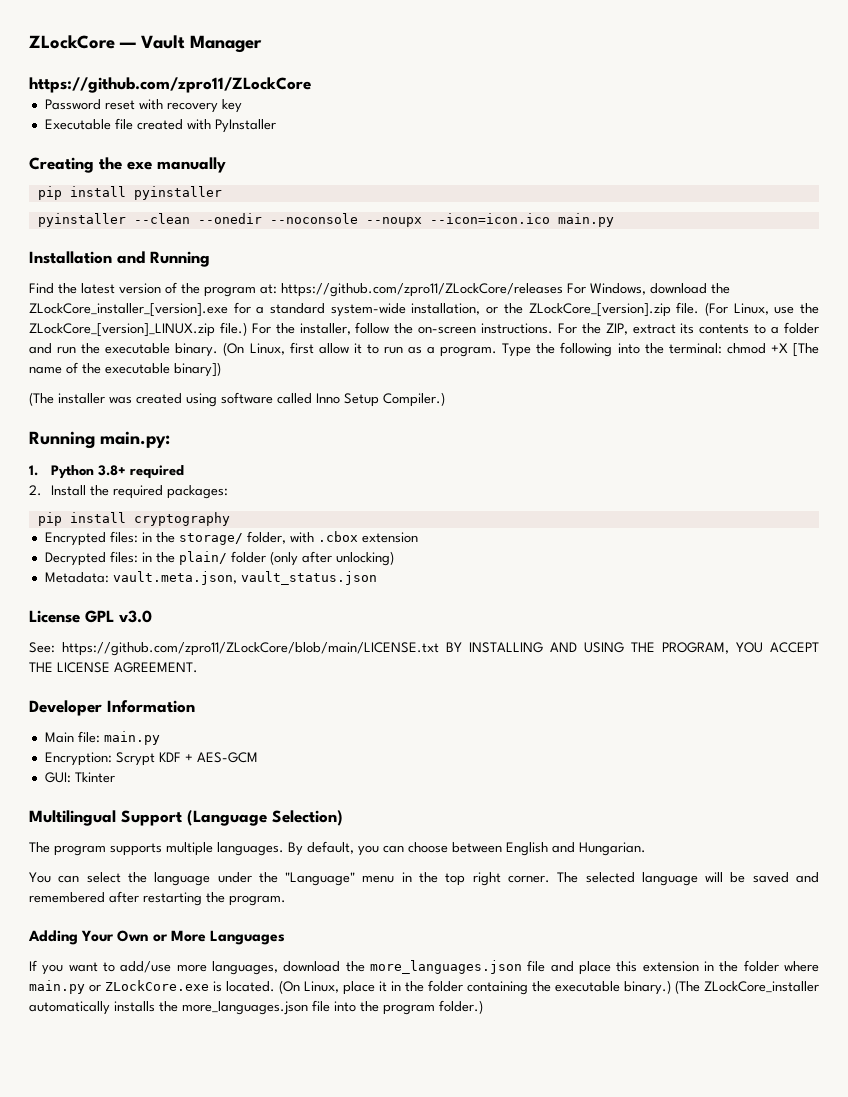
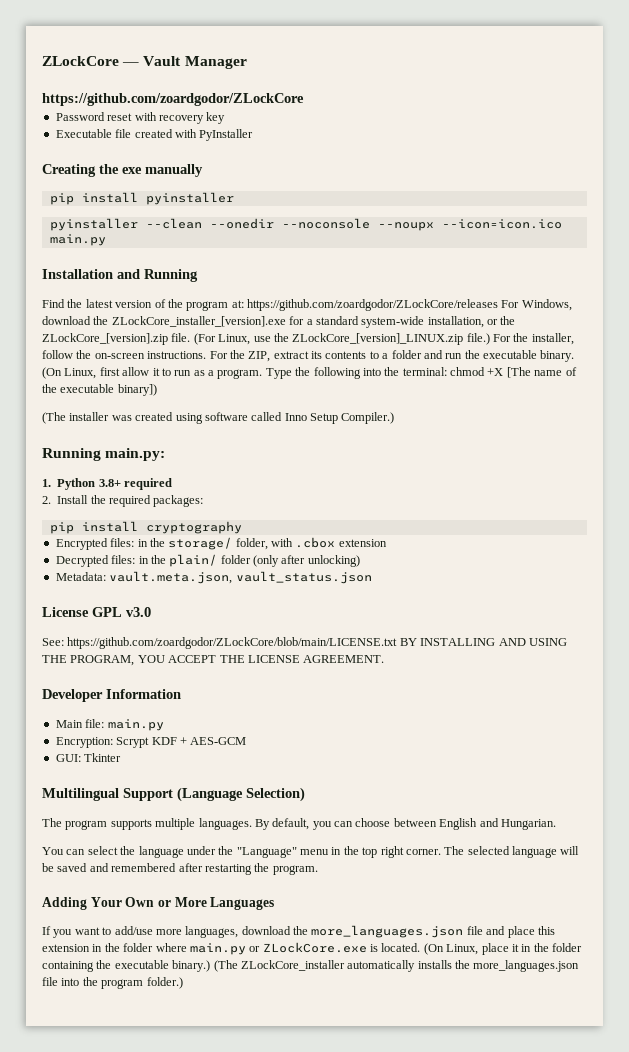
[29,77,311,93] https://github.com/zpro11/ZLockCore -> [42,93,304,106] https://github.com/zoardgodor/ZLockCore
[281,283,563,297] https://github.com/zpro11/ZLockCore/releases -> [247,299,498,311] https://github.com/zoardgodor/ZLockCore/releases
[62,642,439,656] https://github.com/zpro11/ZLockCore/blob/main/LICENSE.txt -> [67,637,398,649] https://github.com/zoardgodor/ZLockCore/blob/main/LICENSE.txt

